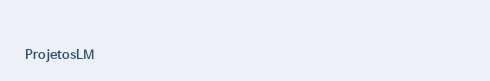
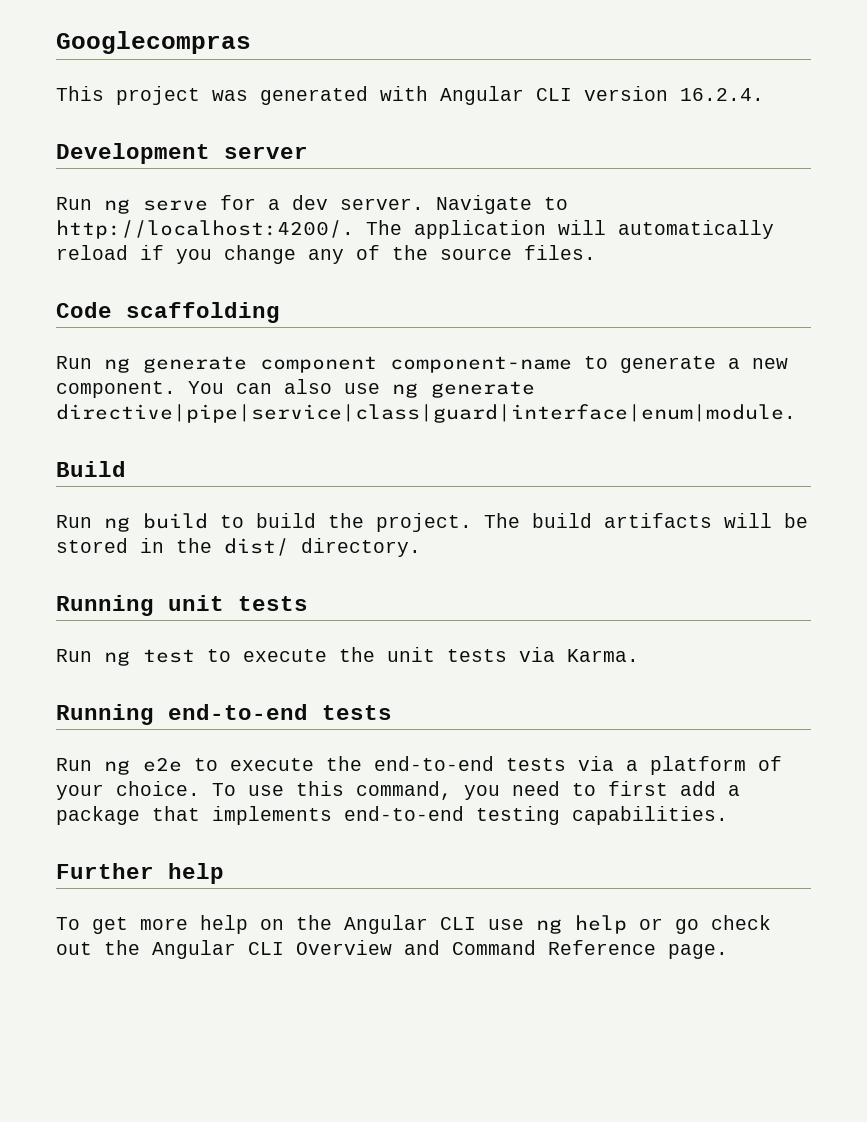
[25,49,94,63] ProjetosLM -> [56,31,251,54] [56,86,764,105] [56,143,308,164] [56,195,568,214] [56,220,774,239] [56,245,596,264] [56,302,280,323] [56,356,788,373] [56,379,535,398] [56,404,796,423] [56,461,126,477] [56,513,808,532] [56,538,421,557] [56,595,308,616] [56,647,639,666] [56,704,392,725] [56,756,782,775] [56,781,740,800] [56,806,728,825] [56,863,224,884] [56,915,771,934] [56,940,728,959] Googlecompras // This project was generated with Angular CLI version 16.2.4. // Development server // Run ng serve for a dev server. Navigate to http://localhost:4200/. The application will automatically reload if you change any of the source files. // Code scaffolding // Run ng generate component component-name to generate a new component. You can also use ng generate directive|pipe|service|class|guard|interface|enum|module. // Build // Run ng build to build the project. The build artifacts will be stored in the dist/ directory. // Running unit tests // Run ng test to execute the unit tests via Karma. // Running end-to-end tests // Run ng e2e to execute the end-to-end tests via a platform of your choice. To use this command, you need to first add a package that implements end-to-end testing capabilities. // Further help // To get more help on the Angular CLI use ng help or go check out the Angular CLI Overview and Command Reference page.

